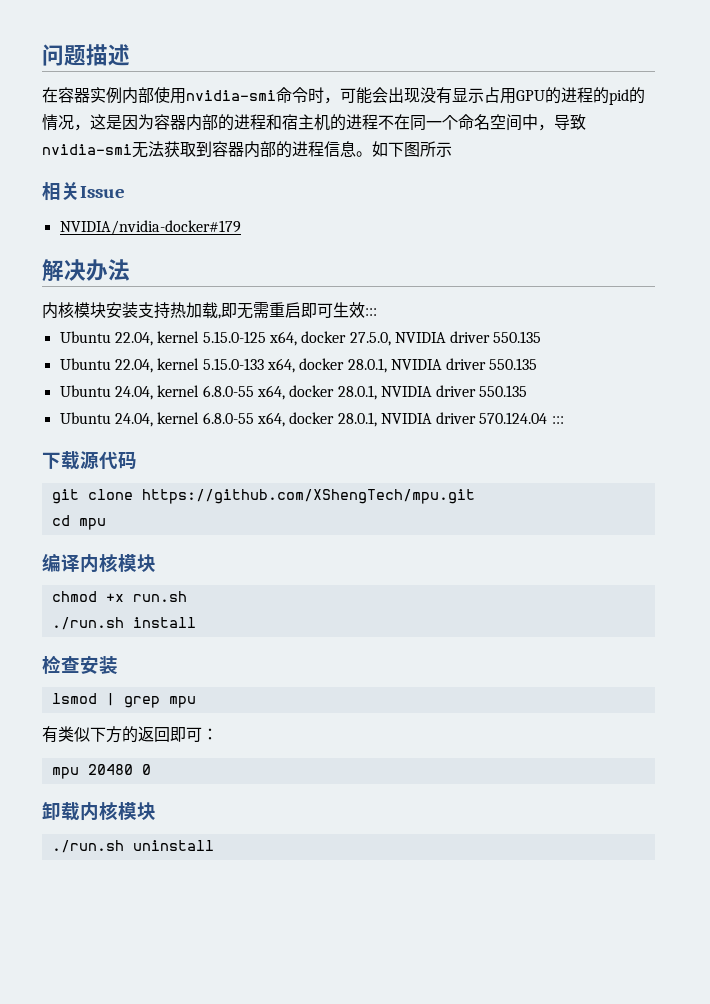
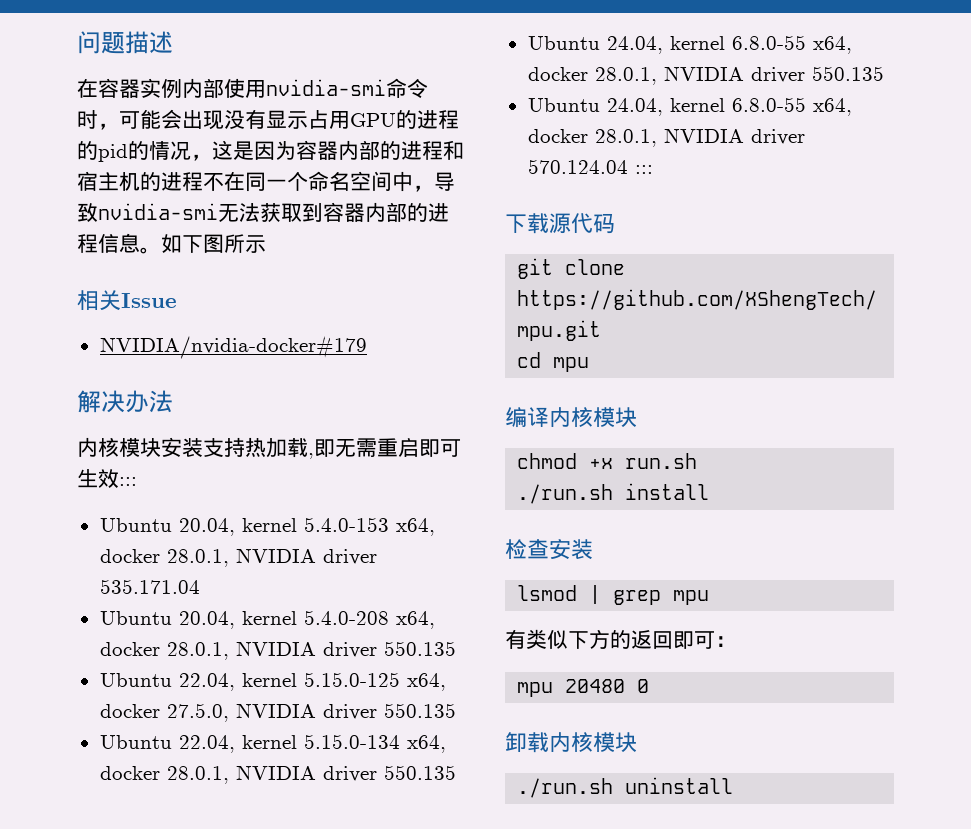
(377, 312) none -> [99,517,435,536] [99,548,377,567] [99,579,200,594] [99,610,435,629] [99,641,456,660] // Ubuntu 20.04, kernel 5.4.0-153 x64, docker 28.0.1, NVIDIA driver 535.171.04 // Ubuntu 20.04, kernel 5.4.0-208 x64, docker 28.0.1, NVIDIA driver 550.135
[202,358,264,370] 5.15.0-133 -> [303,734,400,749] 5.15.0-134

